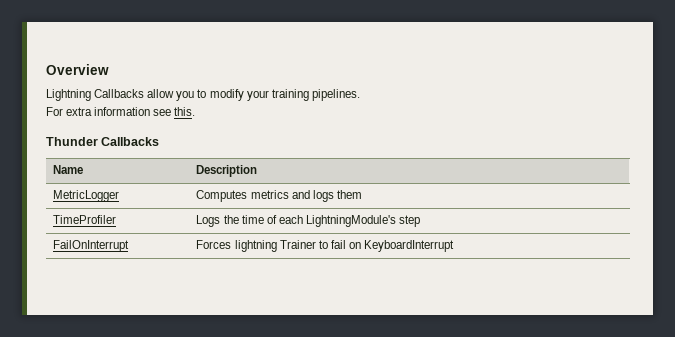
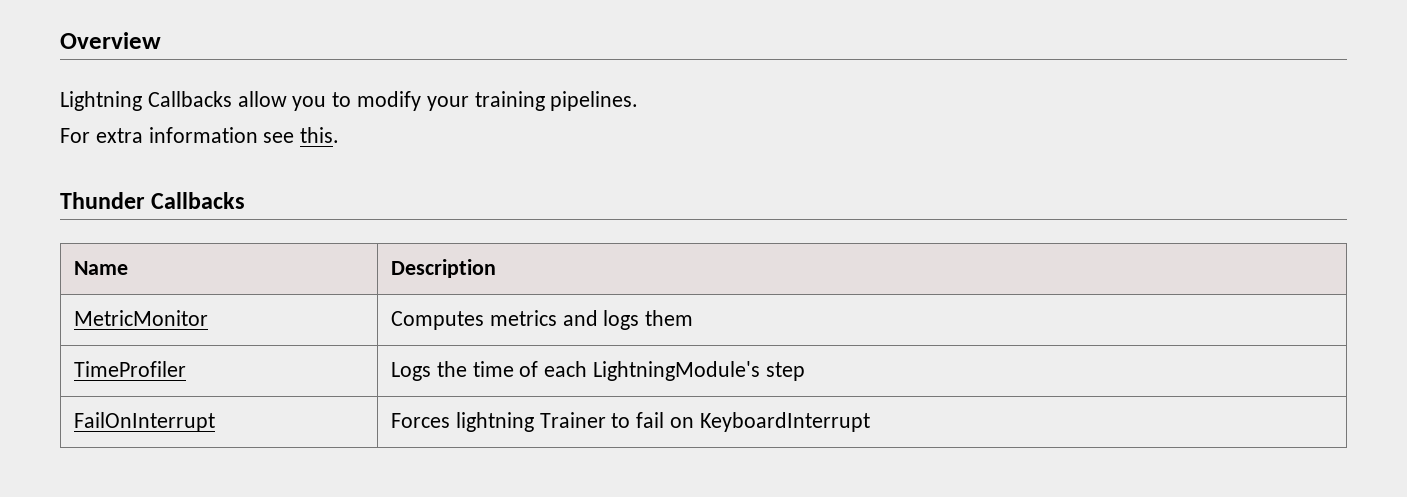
[53,190,120,202] MetricLogger -> [74,310,209,326] MetricMonitor

